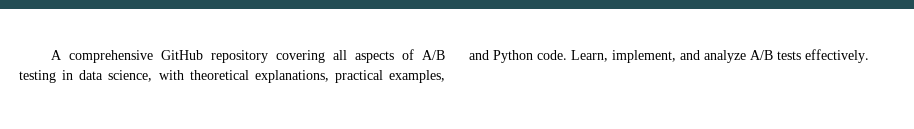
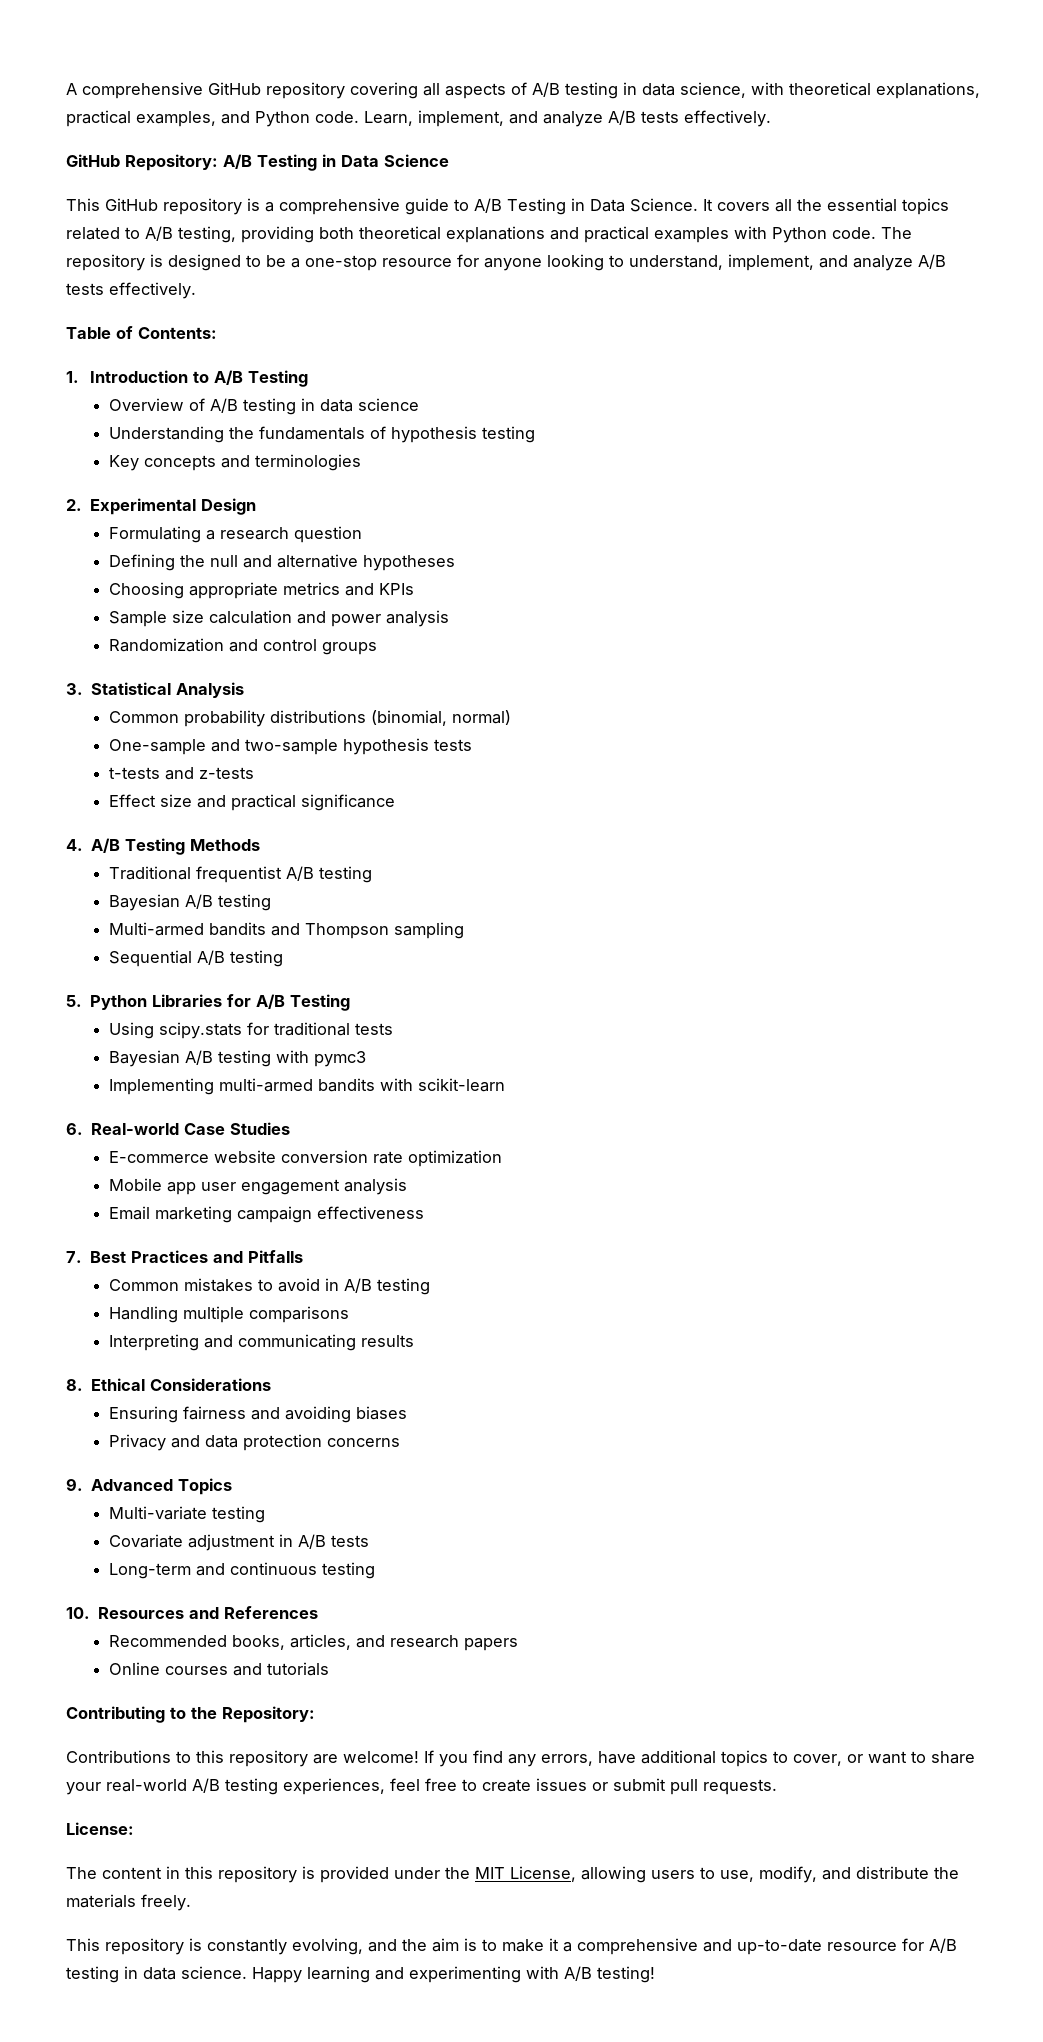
(869, 56) none -> [66,154,449,171] [66,198,949,215] [66,226,912,243] [66,254,946,271] [66,282,196,299] [66,326,217,339] [66,370,309,387] [108,398,419,415] [108,426,535,443] [108,454,361,471] [66,498,257,515] [108,526,362,543] [108,554,455,571] [108,582,414,599] [108,610,449,627] [108,638,377,655] [66,682,245,698] [108,710,511,727] [108,738,472,755] [108,767,254,780] [108,794,395,811] [66,838,261,855] [108,866,372,883] [108,894,271,911] [108,922,464,939] [108,950,283,967] [66,994,351,1011] [108,1022,393,1039] [108,1050,366,1067] [108,1078,505,1095] [66,1122,291,1135] [108,1150,502,1167] [108,1178,407,1195] [108,1206,424,1223] [66,1250,304,1263] [108,1278,430,1295] [108,1306,349,1323] [108,1334,414,1351] [66,1378,272,1391] [108,1406,407,1423] [108,1434,400,1451] [66,1478,233,1495] [108,1506,265,1523] [108,1534,369,1551] [108,1562,375,1579] [66,1606,319,1619] [108,1634,518,1651] [108,1662,329,1676] [66,1706,315,1723] [66,1750,975,1767] [66,1778,777,1795] [66,1822,134,1835] [66,1866,959,1883] [66,1894,191,1911] [66,1938,957,1955] [66,1966,655,1983] // GitHub Repository: A/B Testing in Data Science // This GitHub repository is a comprehensive guide to A/B Testing in Data Science. It covers all the essential topics related to A/B testing, providing both theoretical explanations and practical examples with Python code. The repository is designed to be a one-stop resource for anyone looking to understand, implement, and analyze A/B tests effectively. // Table of Contents: // 1. Introduction to A/B Testing // Overview of A/B testing in data science // Understanding the fundamentals of hypothesis testing // Key concepts and terminologies // 2. Experimental Design // Formulating a research question // Defining the null and alternative hypotheses // Choosing appropriate metrics and KPIs // Sample size calculation and power analysis // Randomization and control groups // 3. Statistical Analysis // Common probability distributions (binomial, normal) // One-sample and two-sample hypothesis tests // t-tests and z-tests // Effect size and practical significance // 4. A/B Testing Methods // Traditional frequentist A/B testing // Bayesian A/B testing // Multi-armed bandits and Thompson sampling // Sequential A/B testing // 5. Python Libraries for A/B Testing // Using scipy.stats for traditional tests // Bayesian A/B testing with pymc3 // Implementing multi-armed bandits with scikit-learn // 6. Real-world Case Studies // E-commerce website conversion rate optimization // Mobile app user engagement analysis // Email marketing campaign effectiveness // 7. Best Practices and Pitfalls // Common mistakes to avoid in A/B testing // Handling multiple comparisons // Interpreting and communicating results // 8. Ethical Considerations // Ensuring fairness and avoiding biases // Privacy and data protection concerns // 9. Advanced Topics // Multi-variate testing // Covariate adjustment in A/B tests // Long-term and continuous testing // 10. Resources and References // Recommended books, articles, and research papers // Online courses and tutorials // Contributing to the Repository: // Contributions to this repository are welcome! If you find any errors, have additional topics to cover, or want to share your real-world A/B testing experiences, feel free to create issues or submit pull requests. // License: // The content in this repository is provided under the MIT License, allowing users to use, modify, and distribute the materials freely. // This repository is constantly evolving, and the aim is to make it a comprehensive and up-to-date resource for A/B testing in data science. Happy learning and experimenting with A/B testing!

